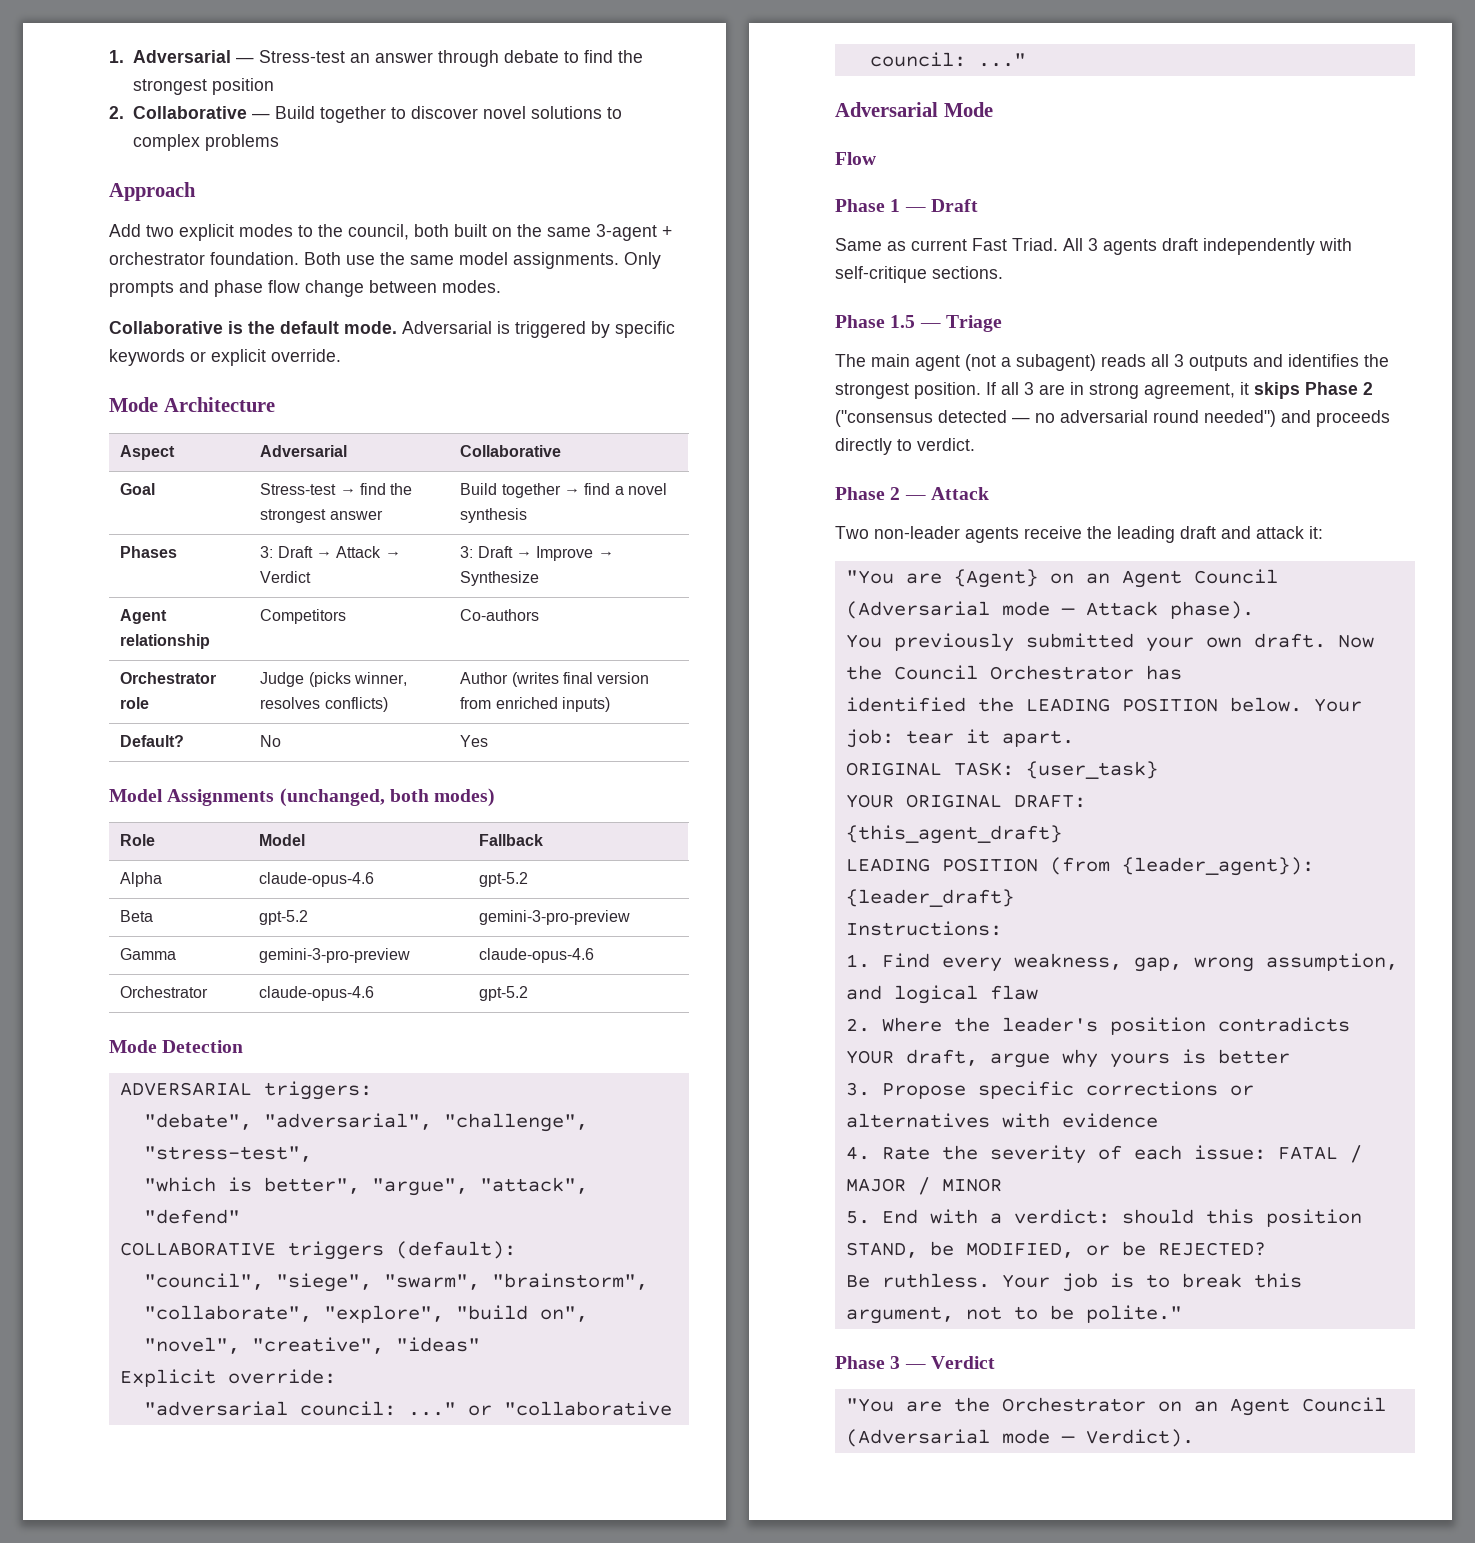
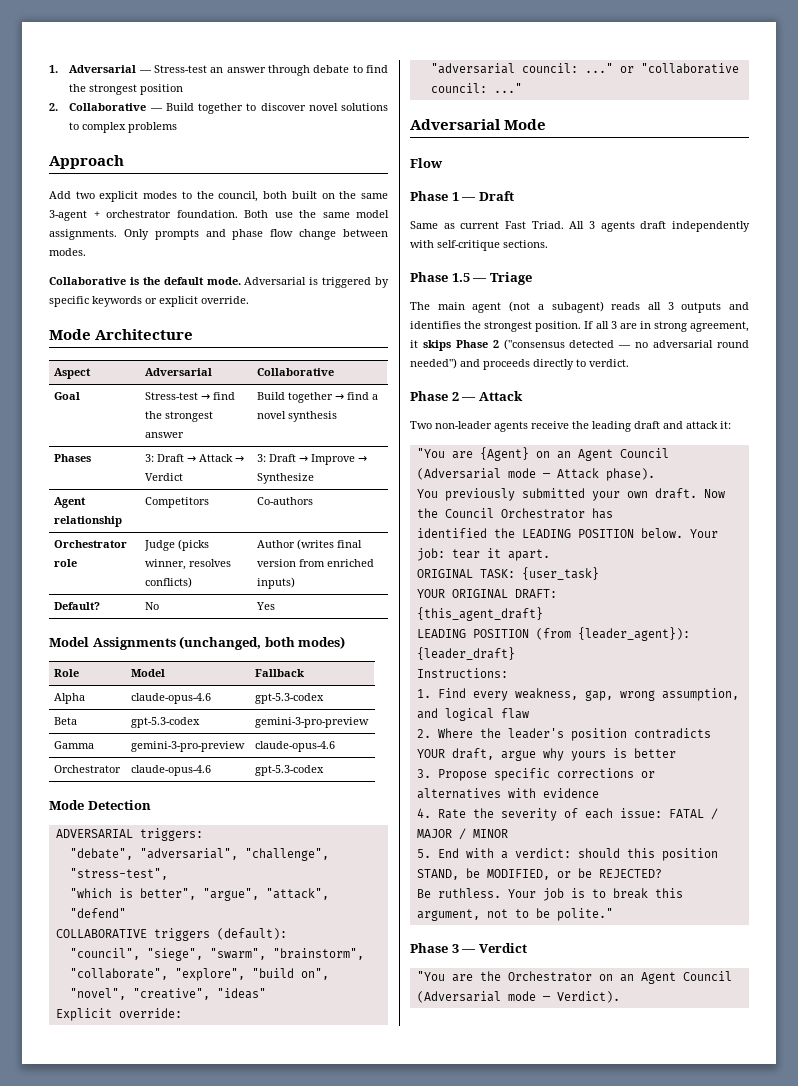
[479,872,529,887] gpt-5.2 -> [255,693,325,704] gpt-5.3-codex
[259,910,309,925] gpt-5.2 -> [131,717,201,728] gpt-5.3-codex
[479,986,529,1001] gpt-5.2 -> [255,765,325,776] gpt-5.3-codex

